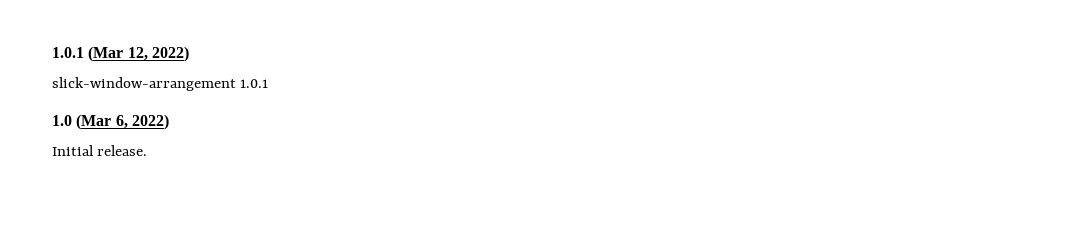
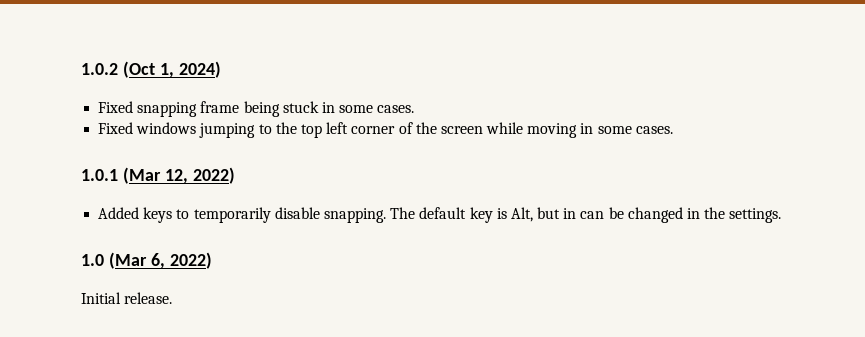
[52,46,189,62] [52,77,269,91] 1.0.1 (Mar 12, 2022) // slick-window-arrangement 1.0.1 -> [81,61,221,78] [98,101,415,117] [98,122,673,138] [81,167,235,184] [98,207,782,223] 1.0.2 (Oct 1, 2024) // Fixed snapping frame being stuck in some cases. // Fixed windows jumping to the top left corner of the screen while moving in some cases. // 1.0.1 (Mar 12, 2022) // Added keys to temporarily disable snapping. The default key is Alt, but in can be changed in the settings.

